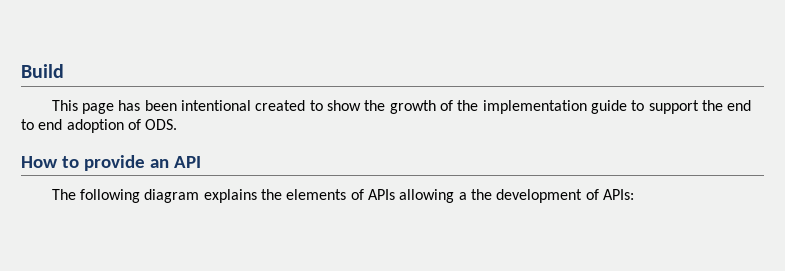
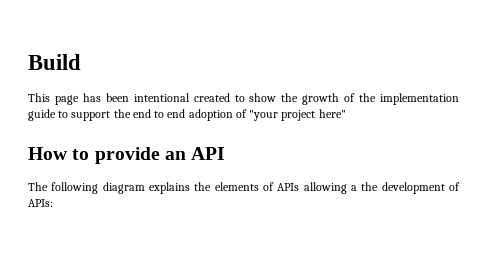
[145,119,178,130] ODS. -> [249,109,346,121] "your project here"

